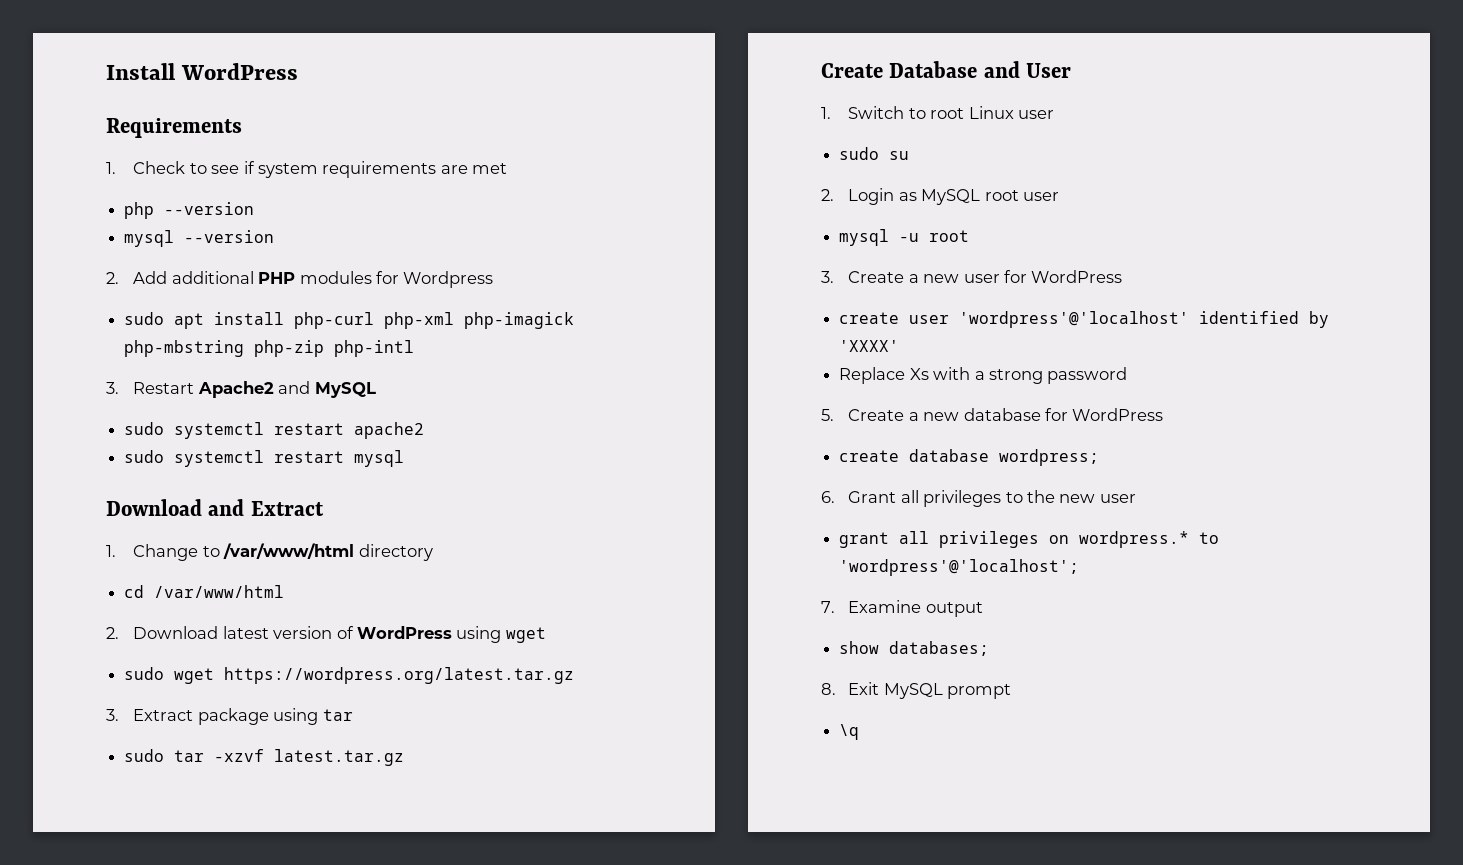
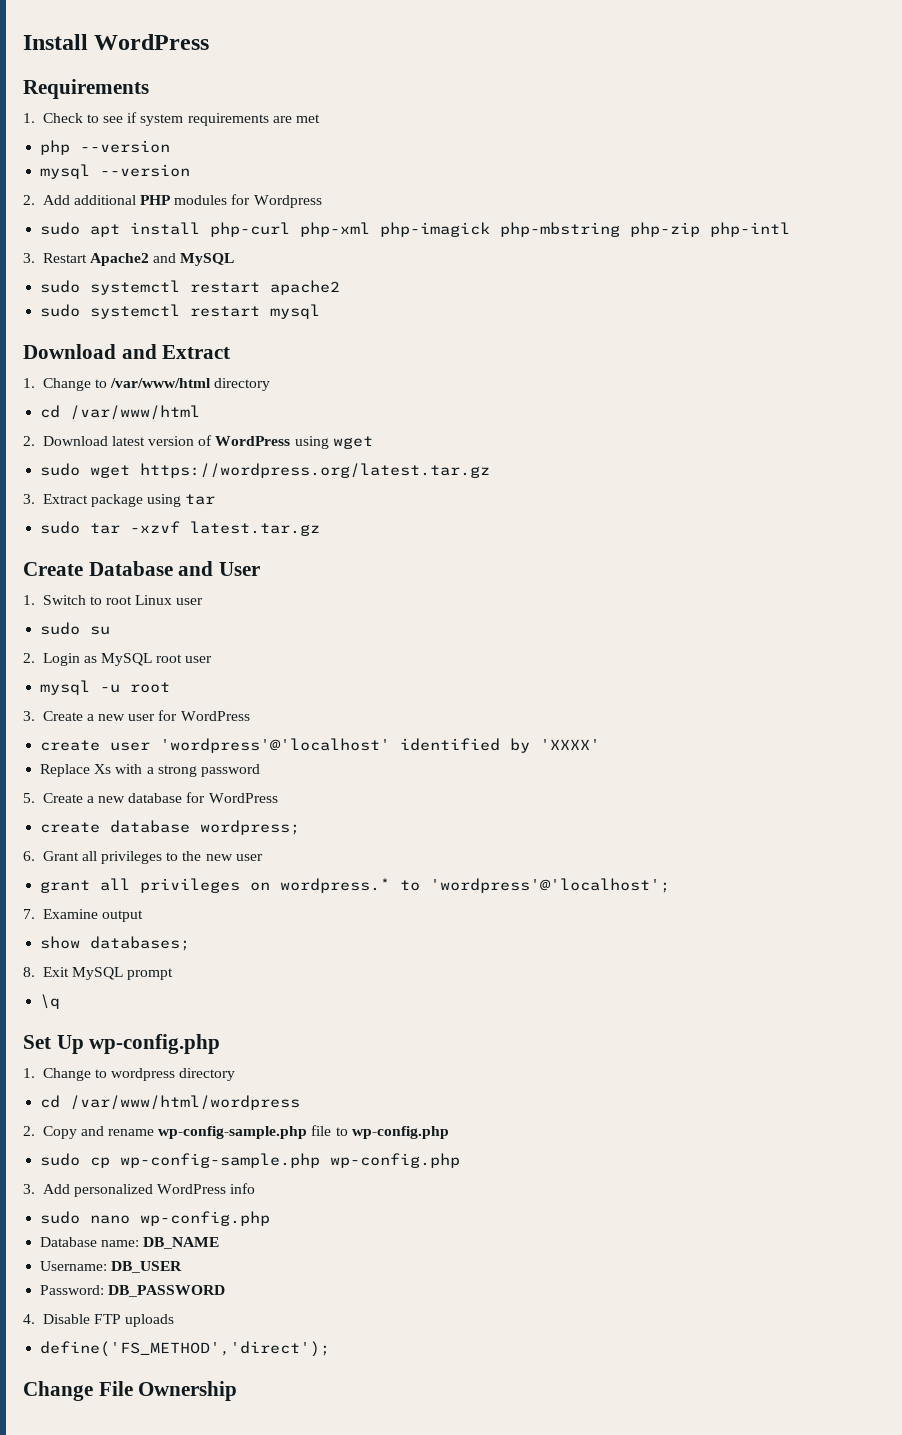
(860, 732) none -> [23,1034,221,1054] [23,1068,236,1081] [40,1095,301,1110] [23,1125,449,1139] [40,1153,461,1168] [23,1183,256,1197] [40,1211,271,1226] [40,1237,220,1249] [40,1261,183,1273] [40,1285,226,1297] [23,1314,175,1327] [40,1341,331,1357] [23,1381,238,1401] // Set Up wp-config.php // 1. Change to wordpress directory // cd /var/www/html/wordpress // 2. Copy and rename wp-config-sample.php file to wp-config.php // sudo cp wp-config-sample.php wp-config.php // 3. Add personalized WordPress info // sudo nano wp-config.php // Database name: DB_NAME // Username: DB_USER // Password: DB_PASSWORD // 4. Disable FTP uploads // define('FS_METHOD','direct'); // Change File Ownership

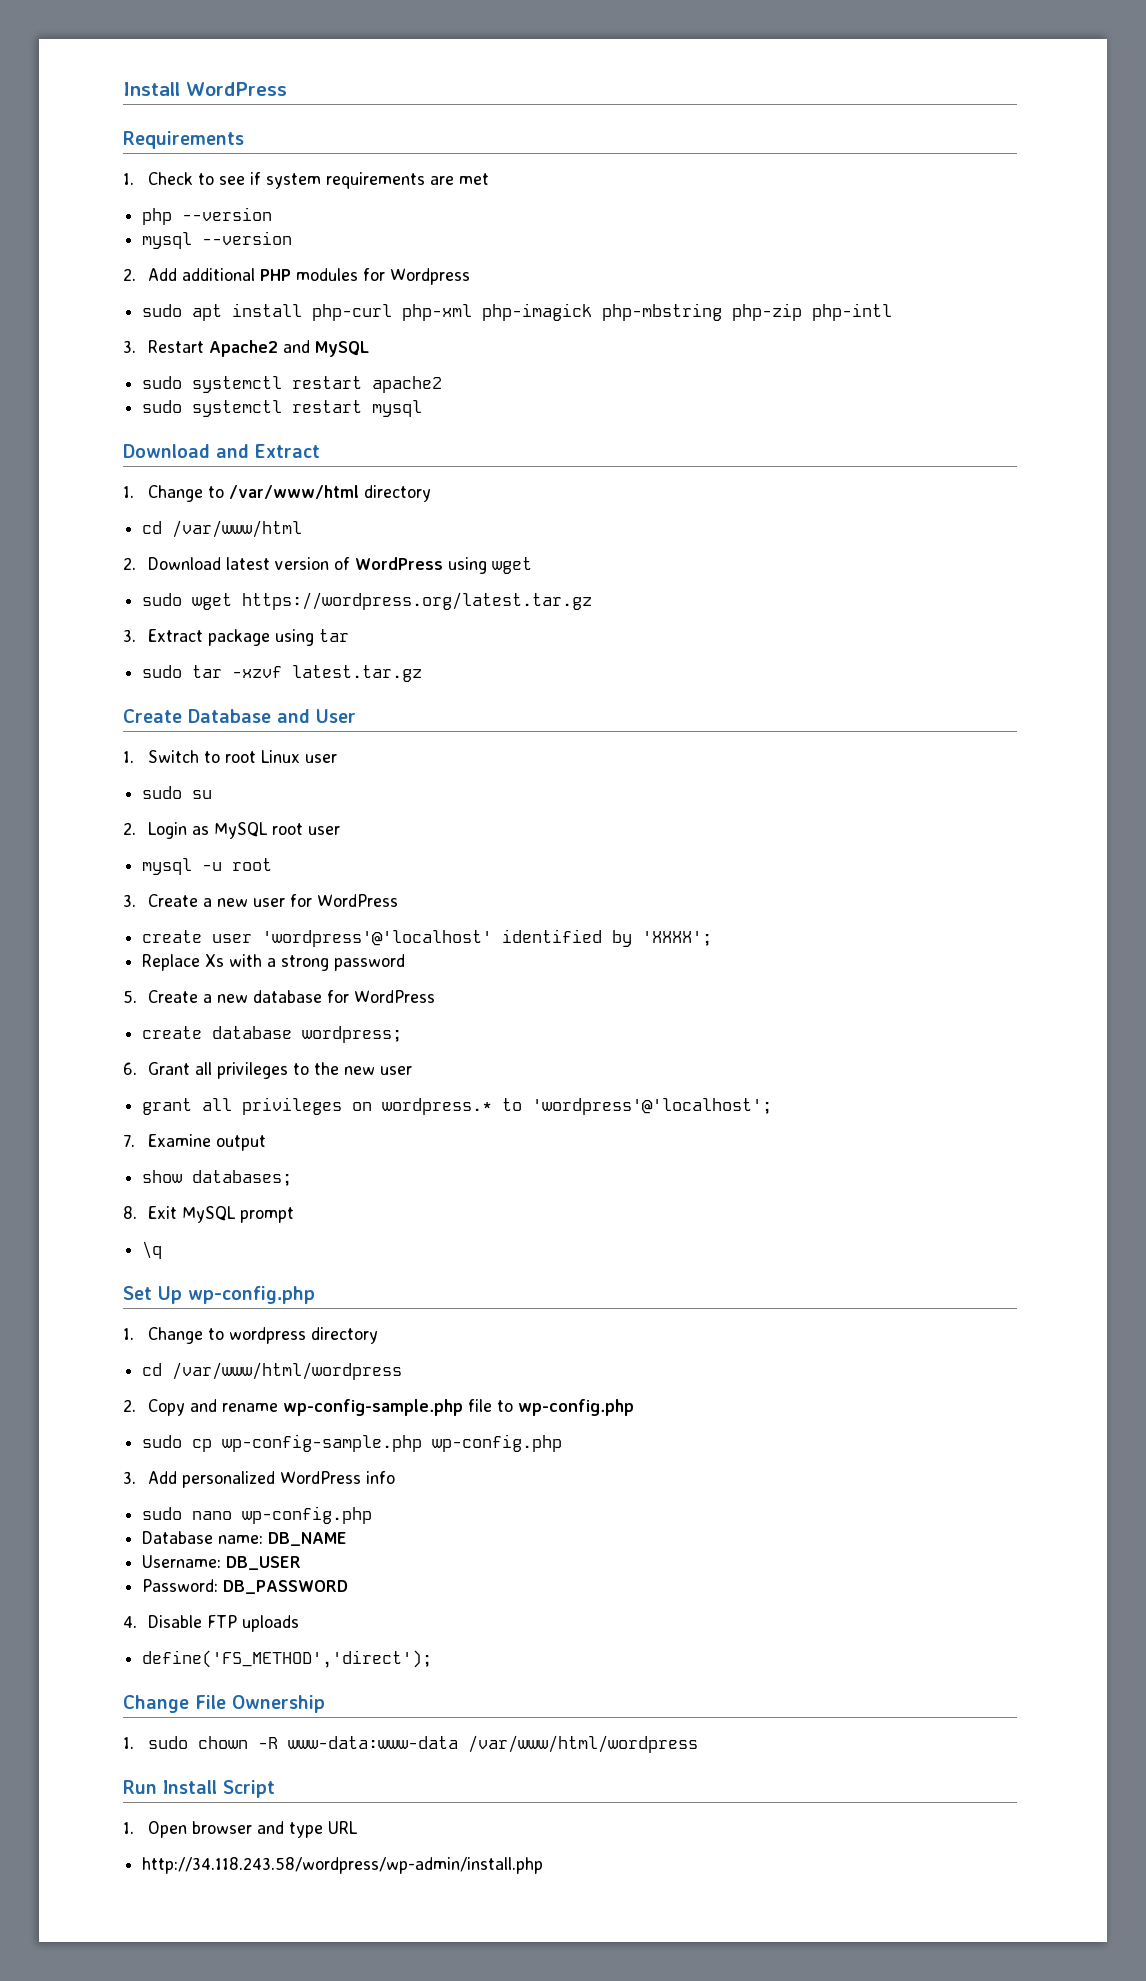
[540,739,601,750] 'XXXX' -> [642,931,713,946] 'XXXX';
(238, 1391) none -> [123,1735,699,1753] [123,1780,275,1798] [123,1821,359,1838] [142,1857,544,1874] // 1. sudo chown -R www-data:www-data /var/www/html/wordpress // Run Install Script // 1. Open browser and type URL // http://34.118.243.58/wordpress/wp-admin/install.php

